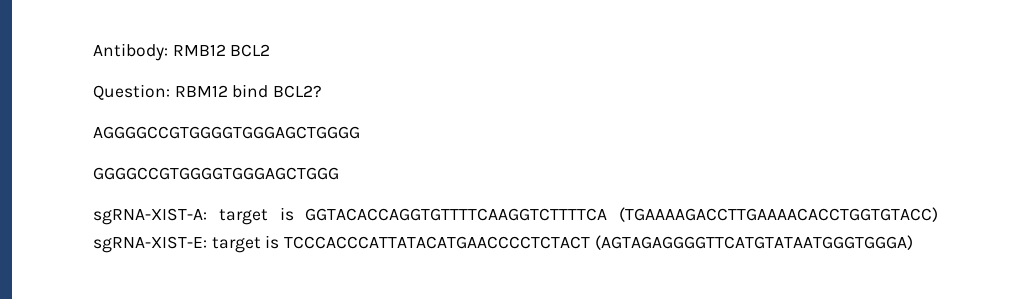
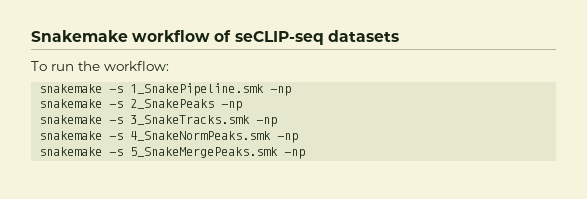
[93,43,271,61] [93,84,323,100] [93,126,360,139] [93,167,339,180] [93,207,938,225] [93,235,913,253] Antibody: RMB12 BCL2 // Question: RBM12 bind BCL2? // AGGGGCCGTGGGGTGGGAGCTGGGG // GGGGCCGTGGGGTGGGAGCTGGG // sgRNA-XIST-A: target is GGTACACCAGGTGTTTTCAAGGTCTTTTCA (TGAAAAGACCTTGAAAACACCTGGTGTACC) sgRNA-XIST-E: target is TCCCACCCATTATACATGAACCCCTCTACT (AGTAGAGGGGTTCATGTATAATGGGTGGGA) -> [31,30,399,45] [31,61,169,71] [39,83,292,96] [39,99,243,111] [39,115,278,127] [39,131,299,143] [39,147,306,159] Snakemake workflow of seCLIP-seq datasets // To run the workflow: // snakemake -s 1_SnakePipeline.smk -np // snakemake -s 2_SnakePeaks -np // snakemake -s 3_SnakeTracks.smk -np // snakemake -s 4_SnakeNormPeaks.smk -np // snakemake -s 5_SnakeMergePeaks.smk -np

